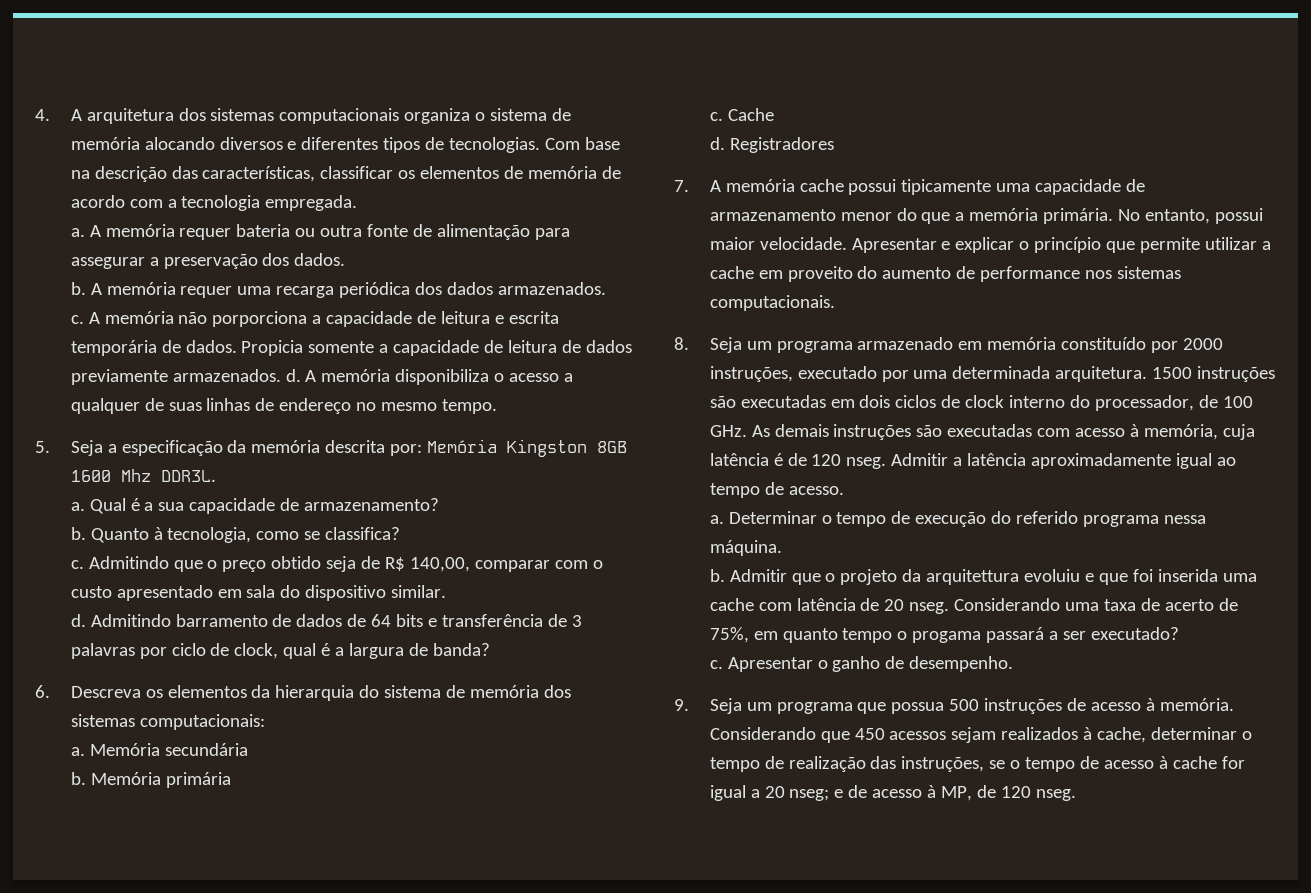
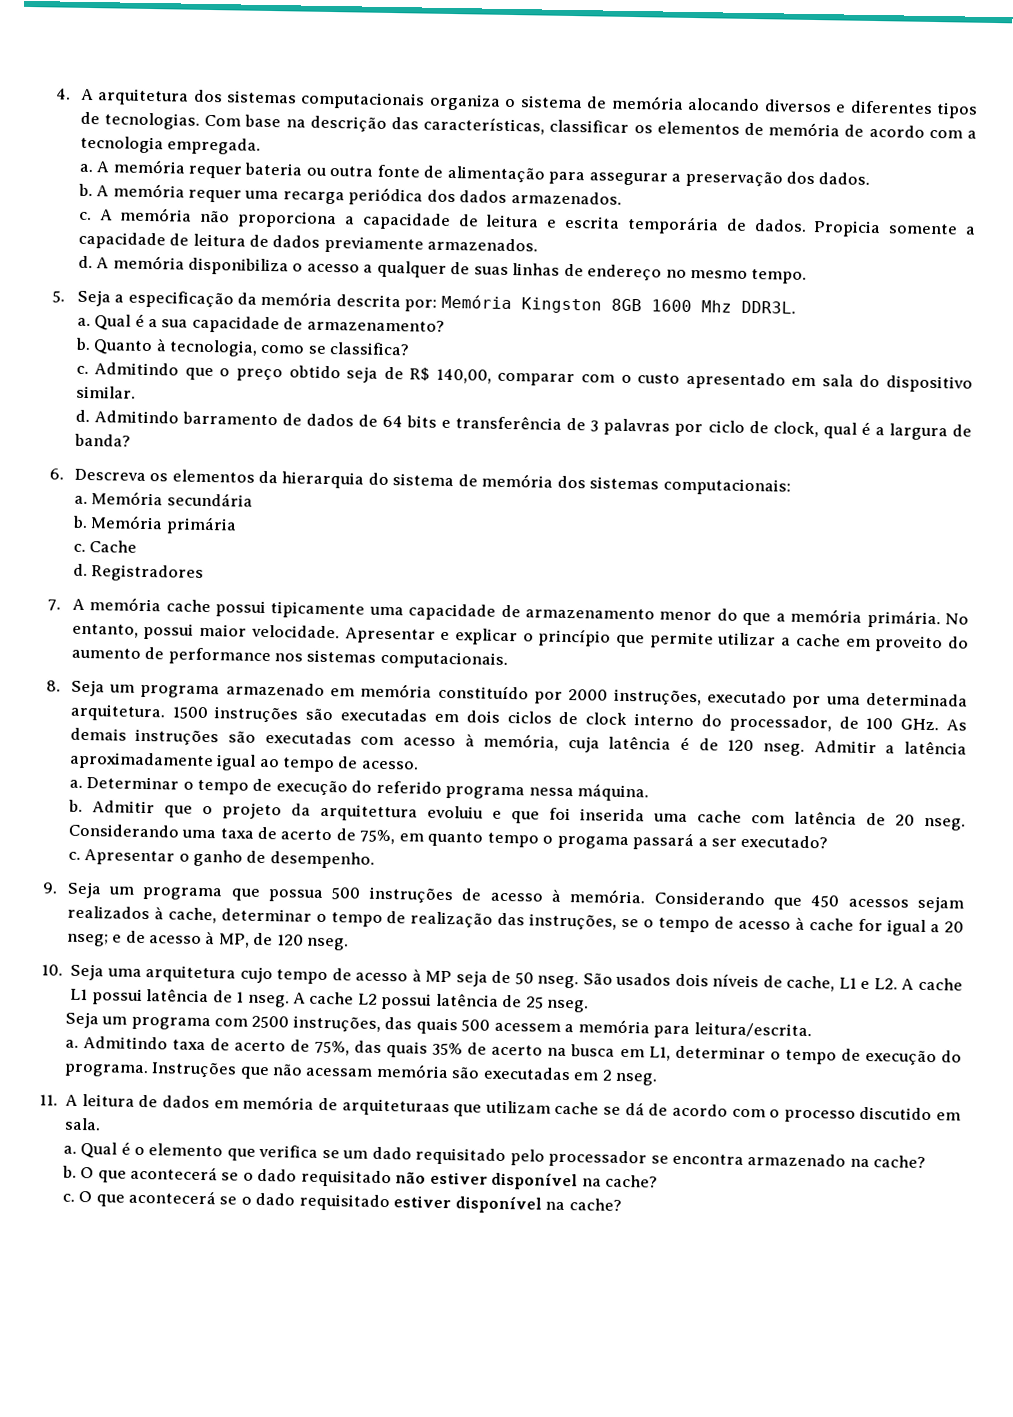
[212,311,308,327] porporciona -> [236,210,337,229] proporciona
(281, 375) none -> (539, 244) //
(1077, 795) none -> [41,963,963,992] [70,988,590,1013] [64,1011,812,1039] [64,1036,963,1066] [63,1061,658,1086] [39,1094,961,1123] [64,1117,102,1131] [62,1141,927,1169] [61,1165,659,1191] [61,1189,622,1214] // 10. Seja uma arquitetura cujo tempo de acesso à MP seja de 50 nseg. São usados dois níveis de cache, L1 e L2. A cache L1 possui latência de 1 nseg. A cache L2 possui latência de 25 nseg. // Seja um programa com 2500 instruções, das quais 500 acessem a memória para leitura/escrita. // a. Admitindo taxa de acerto de 75%, das quais 35% de acerto na busca em L1, determinar o tempo de execução do programa. Instruções que não acessam memória são executadas em 2 nseg. // 11. A leitura de dados em memória de arquiteturaas que utilizam cache se dá de acordo com o processo discutido em sala. // a. Qual é o elemento que verifica se um dado requisitado pelo processador se encontra armazenado na cache? // b. O que acontecerá se o dado requisitado não estiver disponível na cache? // c. O que acontecerá se o dado requisitado estiver disponível na cache?

